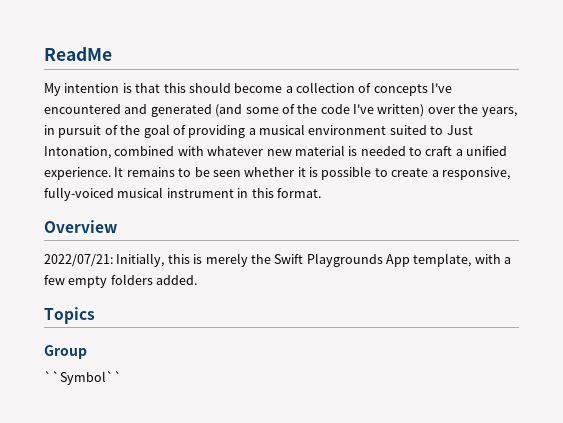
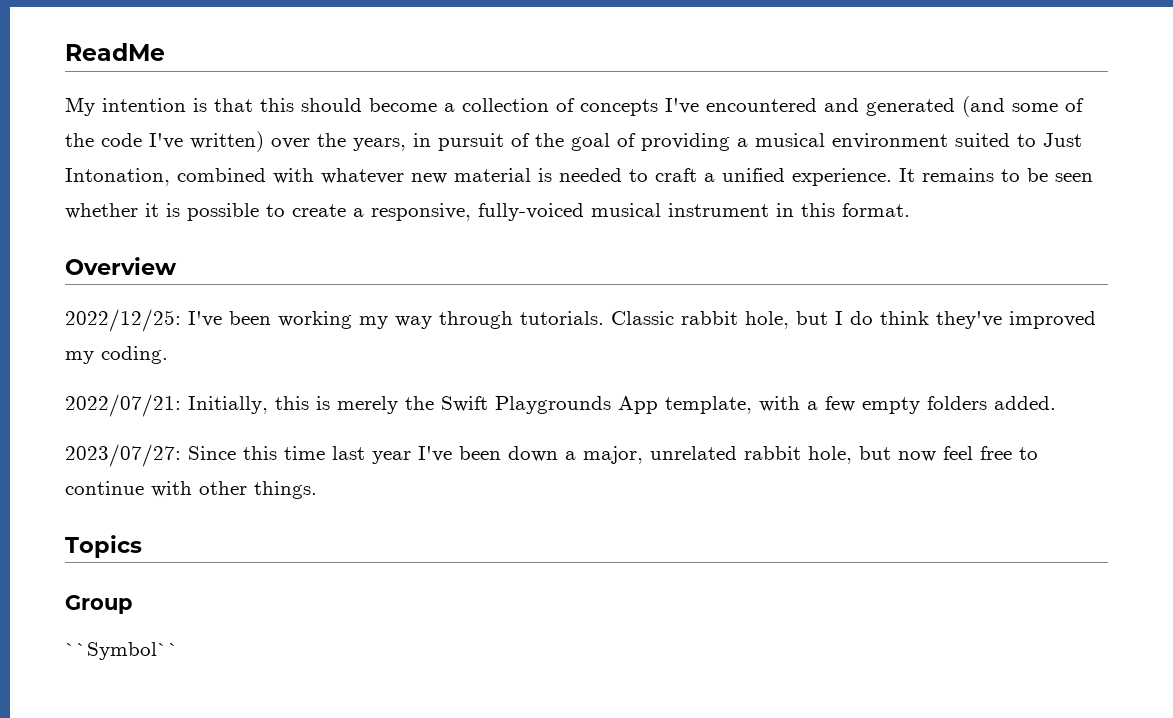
(117, 226) none -> [65,309,1096,332] [65,346,168,364] // 2022/12/25: I've been working my way through tutorials. Classic rabbit hole, but I do think they've improved my coding.
(198, 280) none -> [65,444,1038,467] [65,481,317,499] // 2023/07/27: Since this time last year I've been down a major, unrelated rabbit hole, but now feel free to continue with other things.

